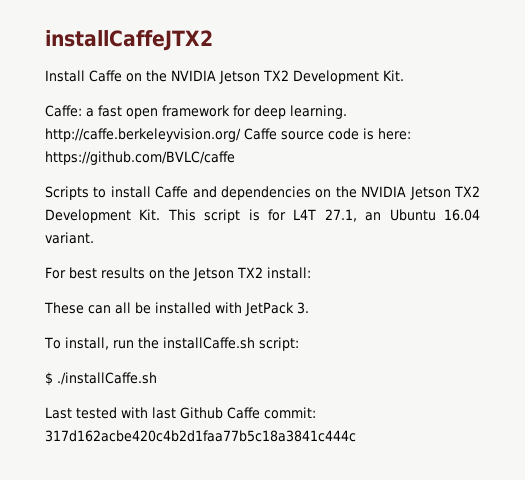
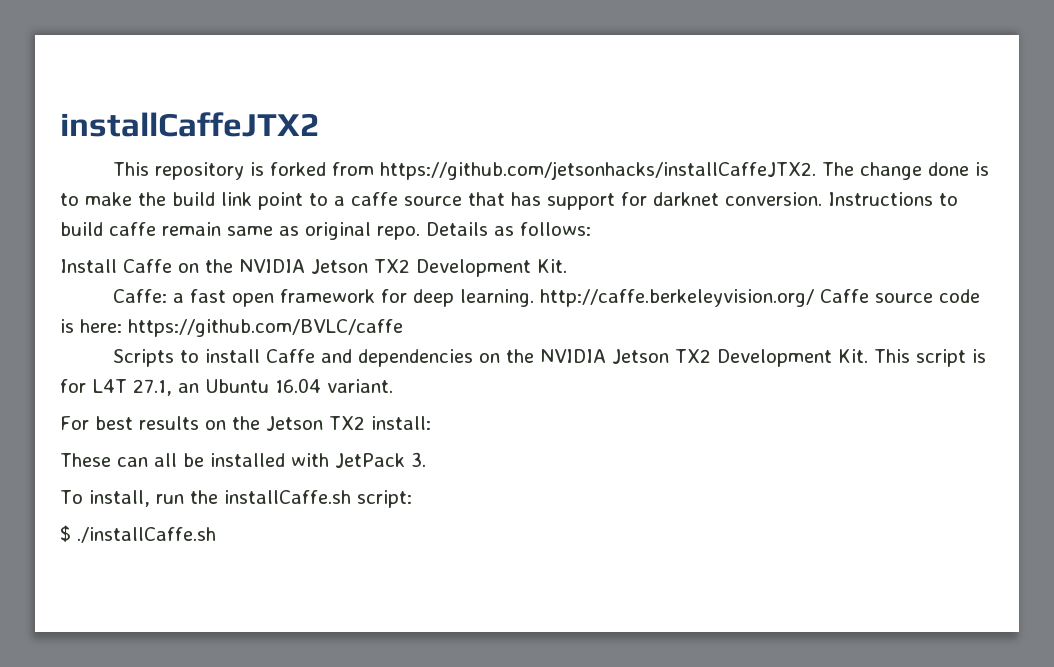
(213, 40) none -> [112,161,989,180] [60,192,958,210] [60,222,591,240] // This repository is forked from https://github.com/jetsonhacks/installCaffeJTX2. The change done is to make the build link point to a caffe source that has support for darknet conversion. Instructions to build caffe remain same as original repo. Details as follows:
[45,407,316,419] [45,430,356,442] // Last tested with last Github Caffe commit: 317d162acbe420c4b2d1faa77b5c18a3841c444c -> (216, 535) none

